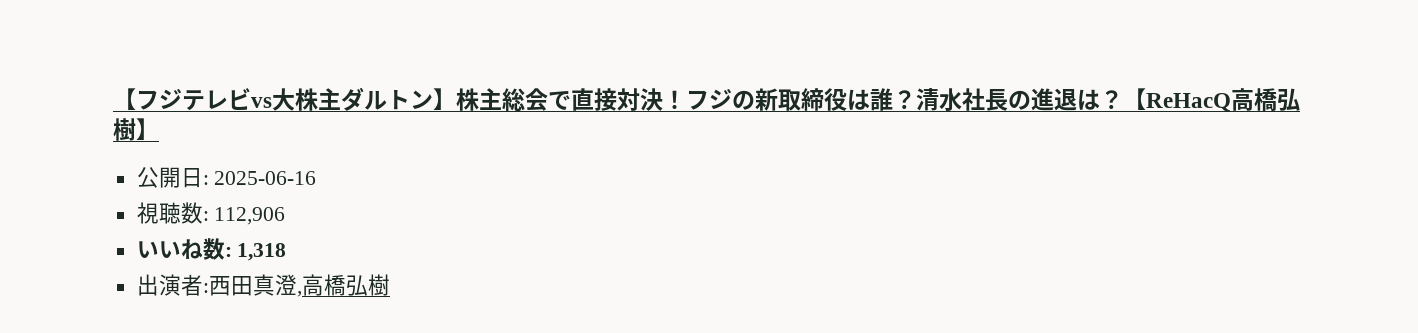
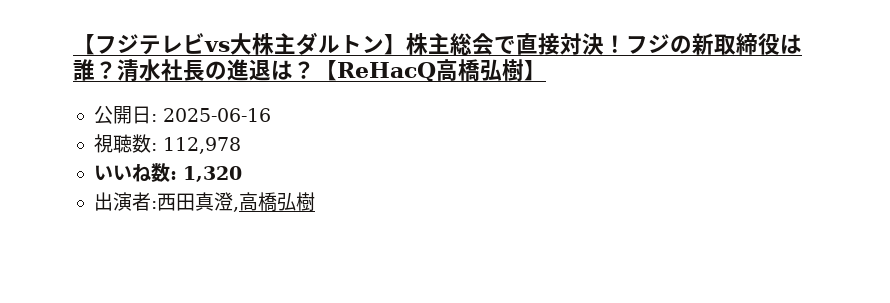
[214,207,286,225] 112,906 -> [162,137,241,154] 112,978
[237,243,287,261] 1,318 -> [182,166,242,182] 1,320

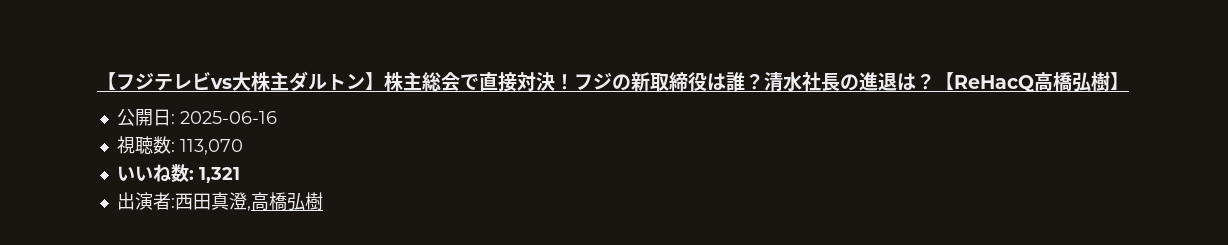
[162,137,241,154] 112,978 -> [179,139,243,155] 113,070
[182,166,242,182] 1,320 -> [198,167,240,183] 1,321

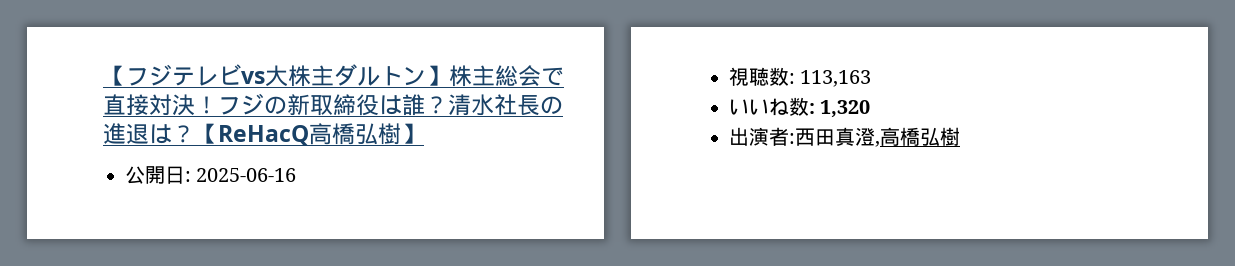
[179,139,243,155] 113,070 -> [800,70,872,87] 113,163
[198,167,240,183] 1,321 -> [820,100,871,118] 1,320

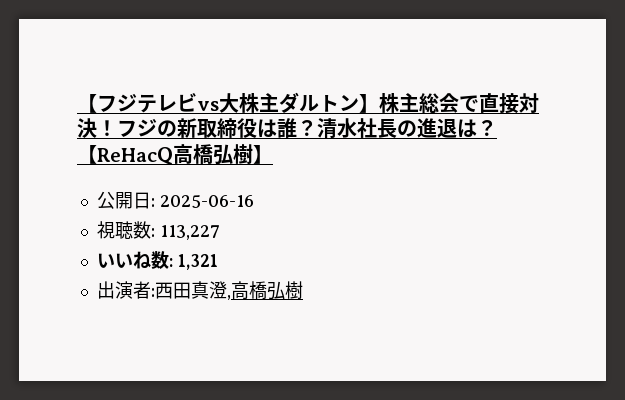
[800,70,872,87] 113,163 -> [159,225,220,240] 113,227
[820,100,871,118] 1,320 -> [177,254,218,270] 1,321

